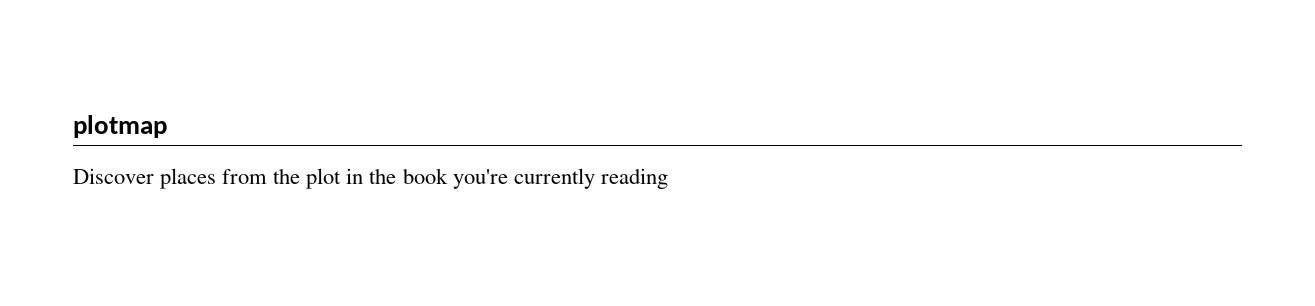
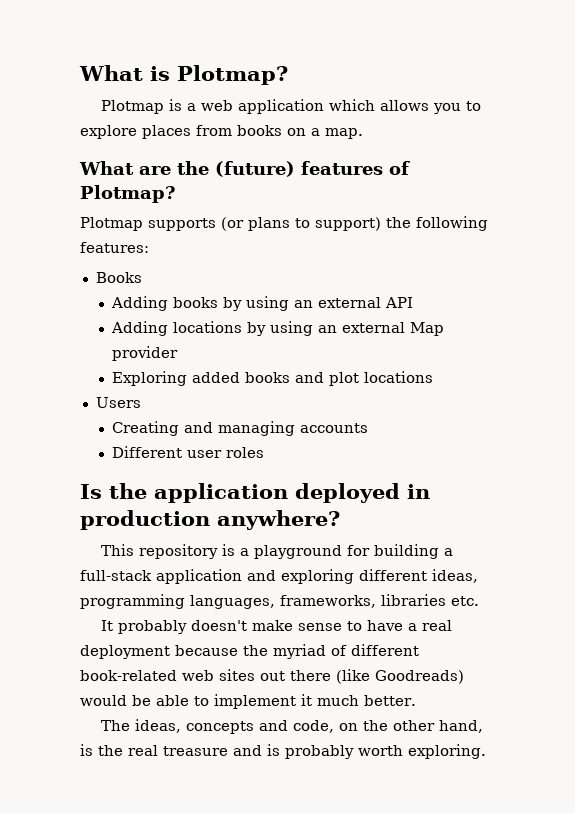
[73,115,167,138] [73,168,668,189] plotmap // Discover places from the plot in the book you're currently reading -> [79,65,288,85] [100,99,481,114] [80,125,363,139] [79,161,410,177] [80,185,176,203] [80,216,488,231] [80,242,149,253] [95,272,142,283] [111,296,414,311] [111,321,445,336] [112,346,179,361] [112,371,434,386] [95,397,141,408] [112,421,369,436] [112,446,265,458] [80,483,430,503] [80,510,340,530] [100,544,453,559] [80,569,478,584] [80,594,479,609] [100,620,452,634] [80,644,419,659] [80,669,464,684] [80,694,416,709] [100,719,483,734] [80,744,486,759] What is Plotmap? // Plotmap is a web application which allows you to explore places from books on a map. // What are the (future) features of Plotmap? // Plotmap supports (or plans to support) the following features: // Books // Adding books by using an external API // Adding locations by using an external Map provider // Exploring added books and plot locations // Users // Creating and managing accounts // Different user roles // Is the application deployed in production anywhere? // This repository is a playground for building a full-stack application and exploring different ideas, programming languages, frameworks, libraries etc. // It probably doesn't make sense to have a real deployment because the myriad of different book-related web sites out there (like Goodreads) would be able to implement it much better. // The ideas, concepts and code, on the other hand, is the real treasure and is probably worth exploring.

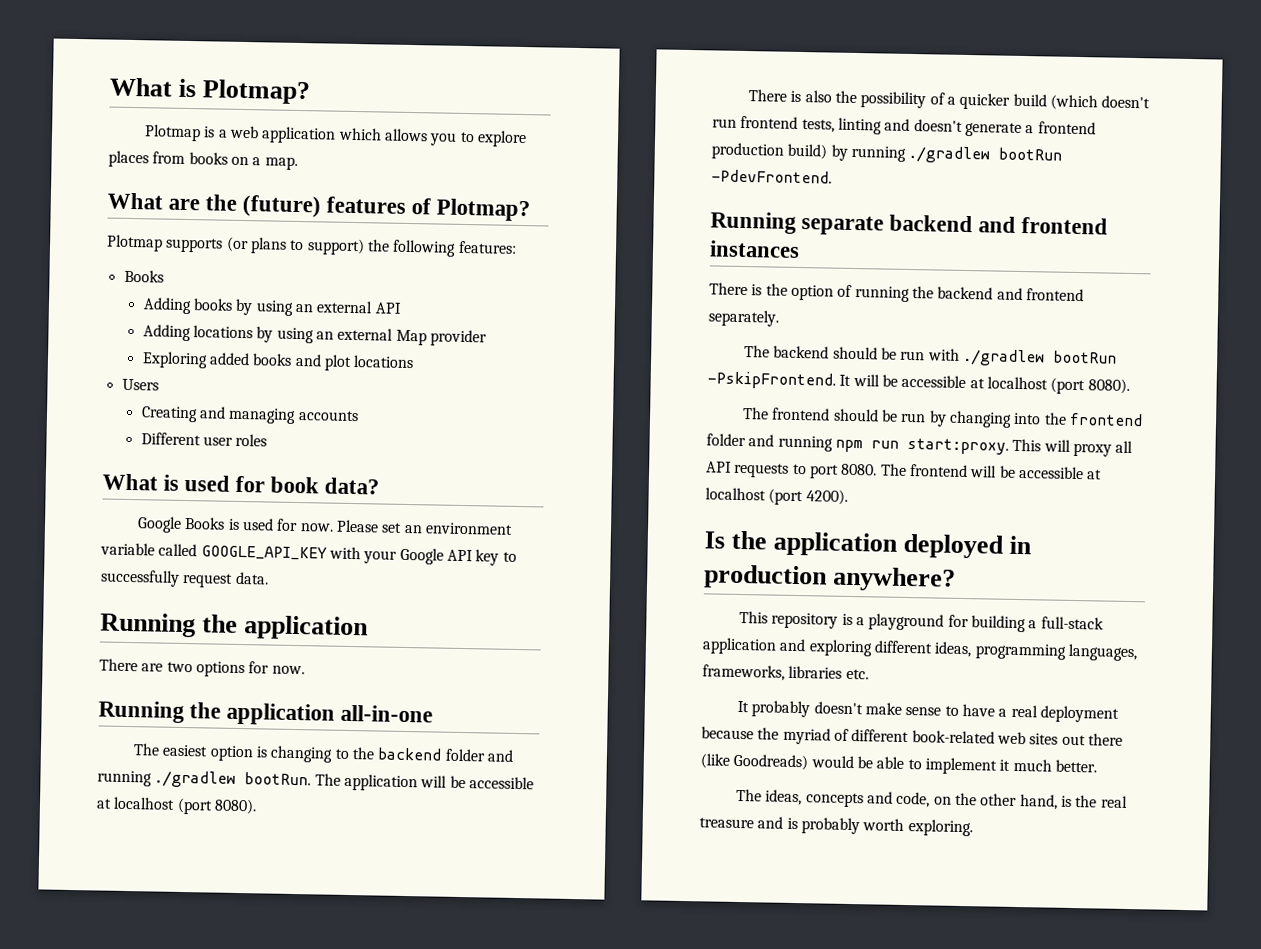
(265, 452) none -> [102,473,380,495] [137,516,514,535] [100,542,517,566] [100,569,269,588] [100,612,370,641] [99,658,305,678] [98,700,434,726] [133,743,515,763] [97,770,534,792] [96,796,257,815] [748,89,1151,111] [712,115,1096,137] [711,142,1063,164] [711,169,832,184] [710,211,1109,236] [709,240,800,258] [709,282,1084,302] [708,309,779,327] [744,345,1118,367] [707,371,1130,395] [743,407,1144,428] [706,433,1134,457] [706,461,1103,480] [705,487,848,506] // What is used for book data? // Google Books is used for now. Please set an environment variable called GOOGLE_API_KEY with your Google API key to successfully request data. // Running the application // There are two options for now. // Running the application all-in-one // The easiest option is changing to the backend folder and running ./gradlew bootRun. The application will be accessible at localhost (port 8080). // There is also the possibility of a quicker build (which doesn't run frontend tests, linting and doesn't generate a frontend production build) by running ./gradlew bootRun -PdevFrontend. // Running separate backend and frontend instances // There is the option of running the backend and frontend separately. // The backend should be run with ./gradlew bootRun -PskipFrontend. It will be accessible at localhost (port 8080). // The frontend should be run by changing into the frontend folder and running npm run start:proxy. This will proxy all API requests to port 8080. The frontend will be accessible at localhost (port 4200).

